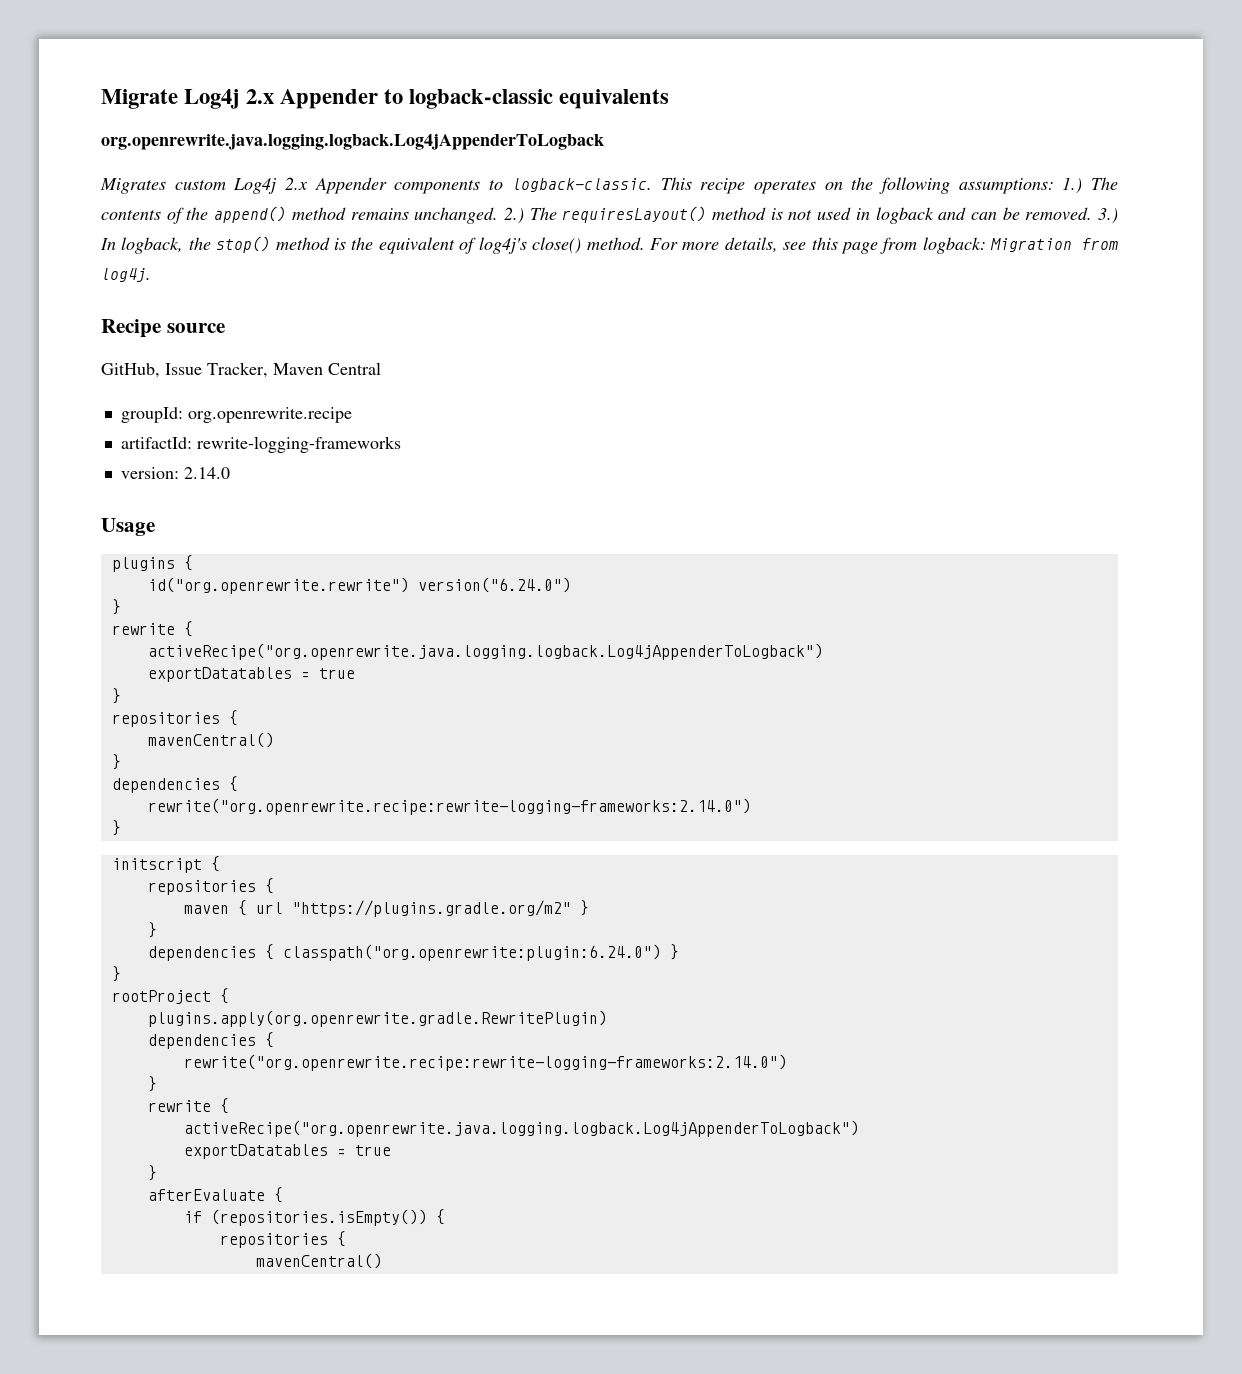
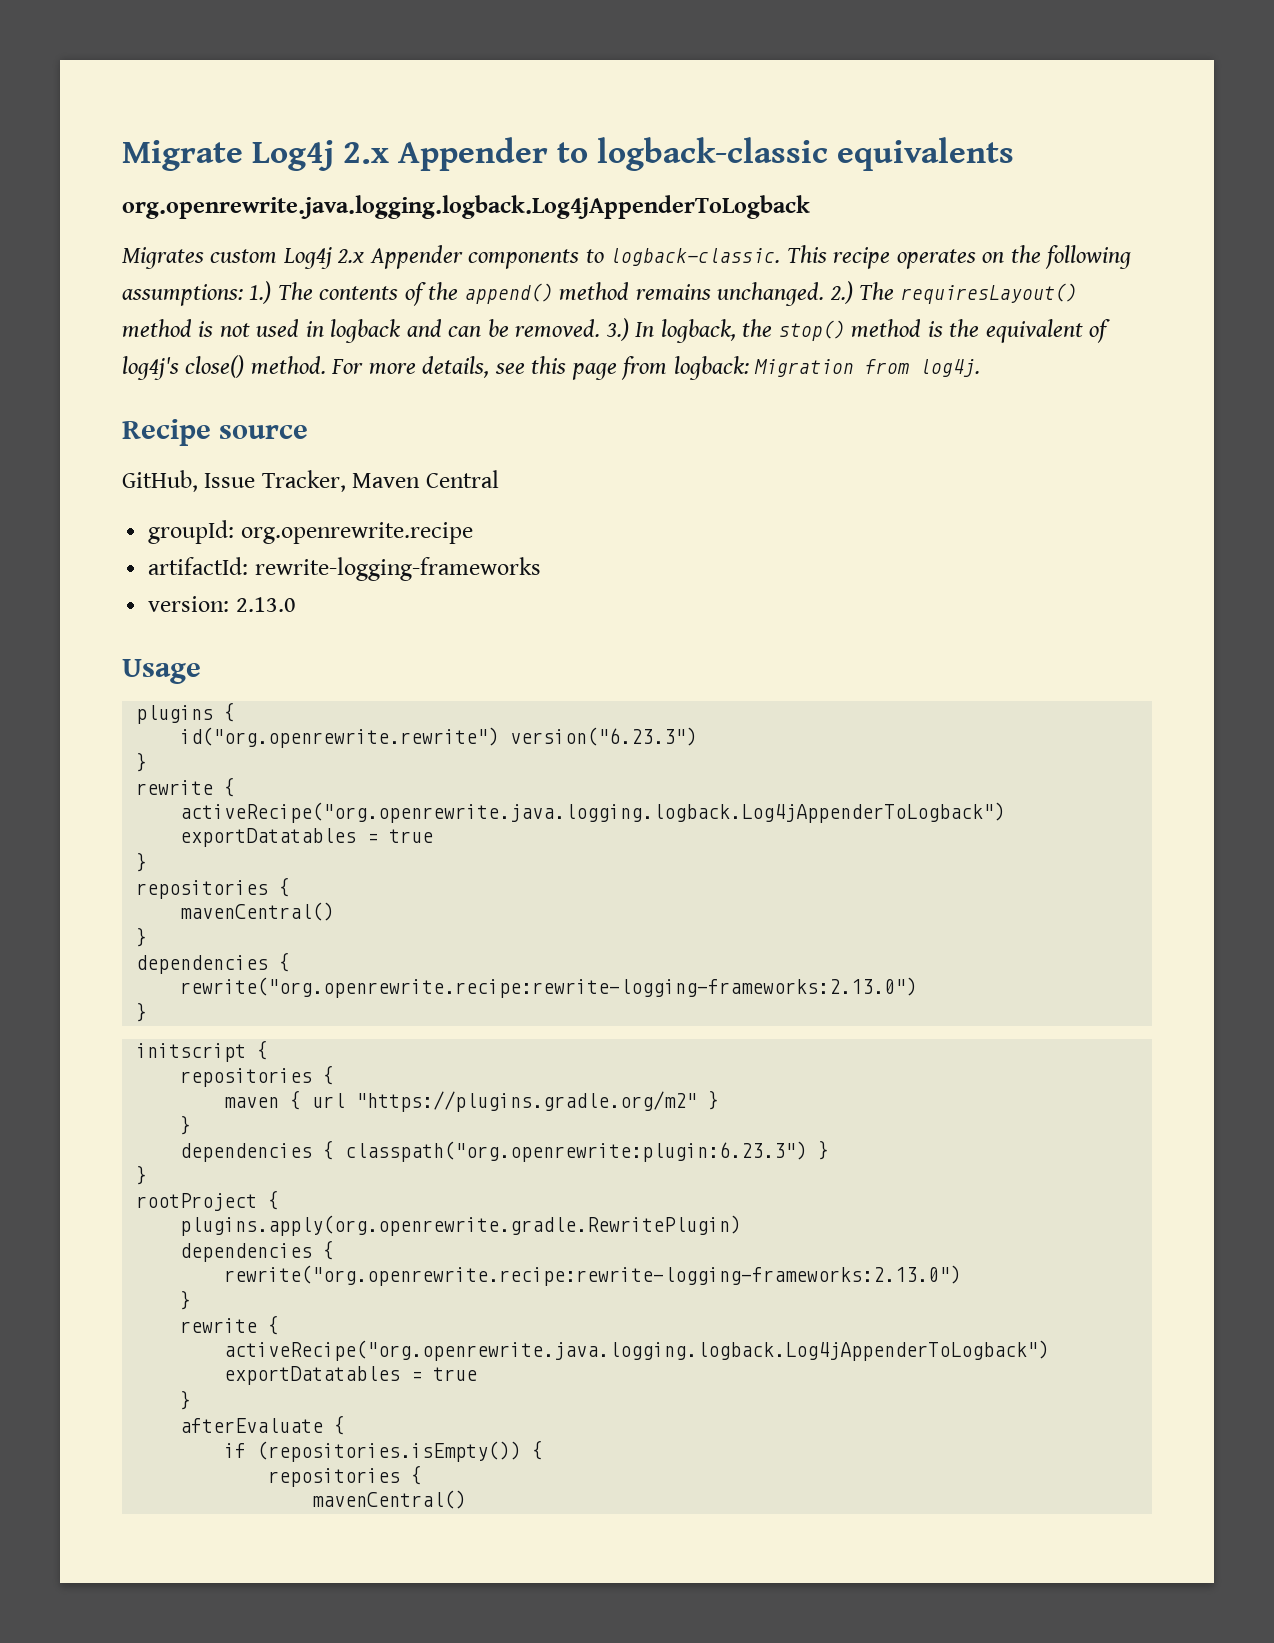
[183,467,230,479] 2.14.0 -> [235,597,296,612] 2.13.0
[417,577,571,593] version("6.24.0") -> [510,727,698,746] version("6.23.3")
[147,798,751,815] rewrite("org.openrewrite.recipe:rewrite-logging-frameworks:2.14.0") -> [180,977,918,998] rewrite("org.openrewrite.recipe:rewrite-logging-frameworks:2.13.0")
[282,944,661,961] classpath("org.openrewrite:plugin:6.24.0") -> [345,1141,808,1162] classpath("org.openrewrite:plugin:6.23.3")
[183,1054,787,1071] rewrite("org.openrewrite.recipe:rewrite-logging-frameworks:2.14.0") -> [224,1265,962,1286] rewrite("org.openrewrite.recipe:rewrite-logging-frameworks:2.13.0")

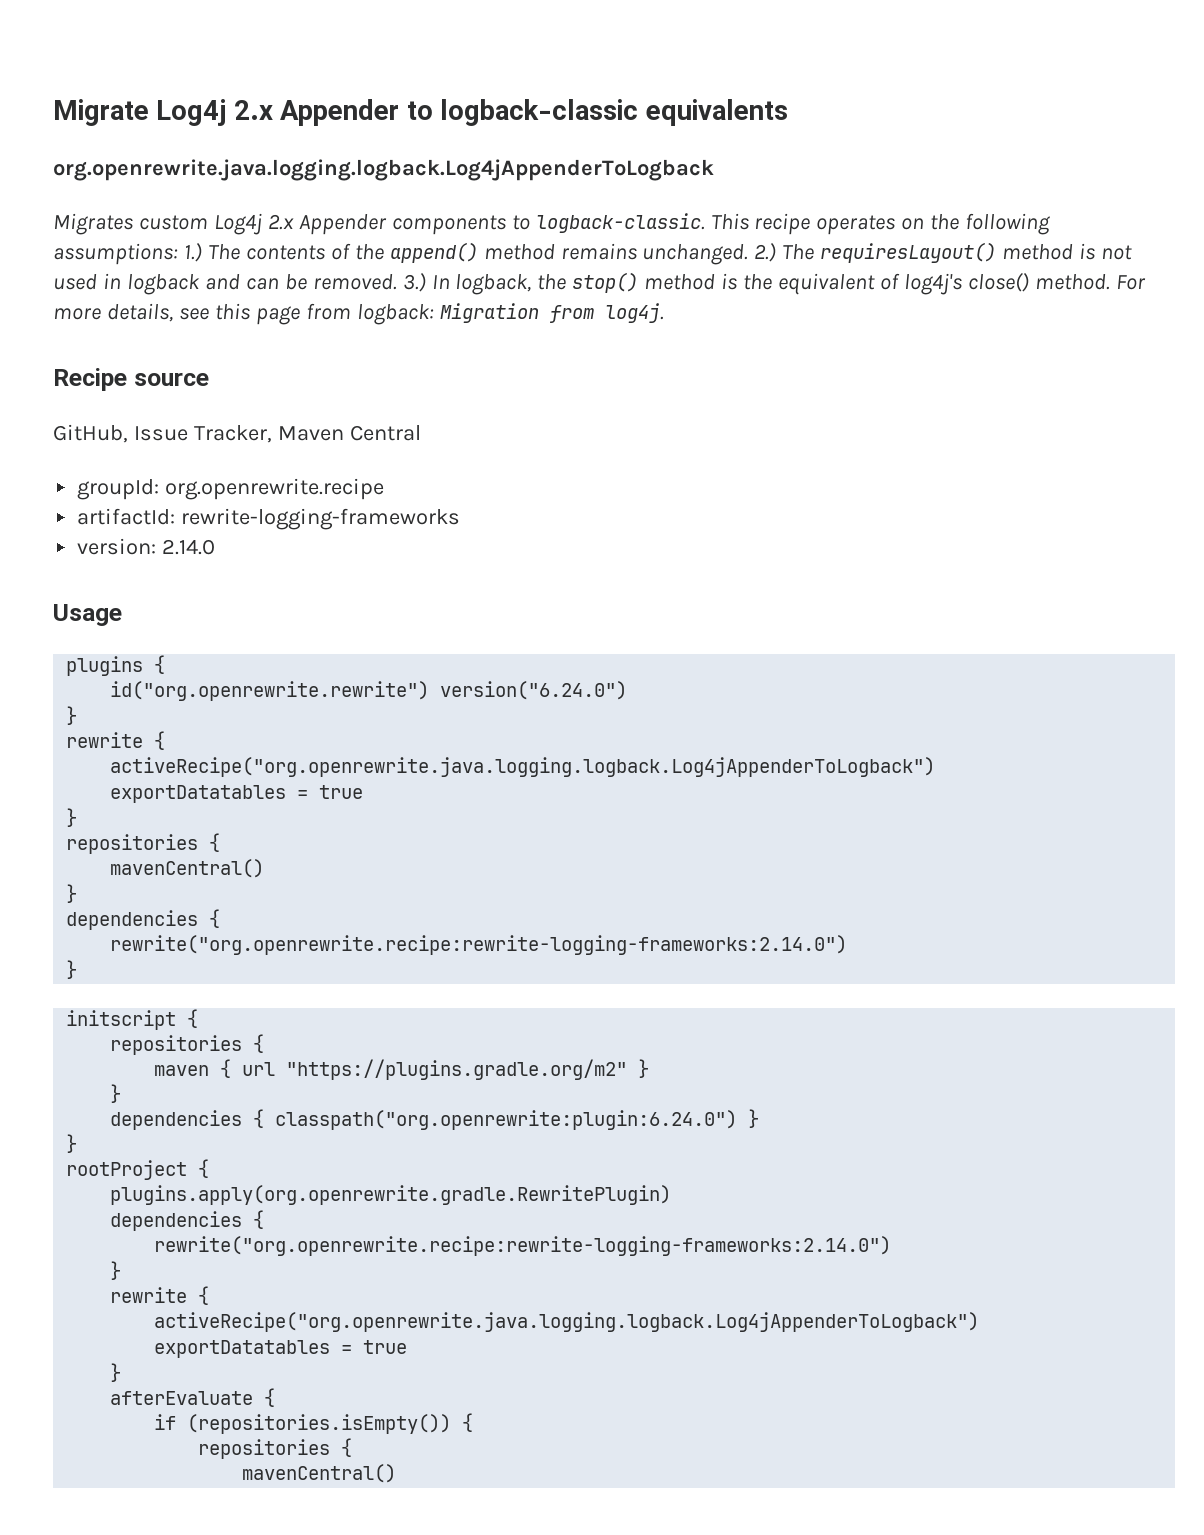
[235,597,296,612] 2.13.0 -> [162,539,216,555] 2.14.0
[510,727,698,746] version("6.23.3") -> [440,681,628,700] version("6.24.0")
[180,977,918,998] rewrite("org.openrewrite.recipe:rewrite-logging-frameworks:2.13.0") -> [110,935,848,955] rewrite("org.openrewrite.recipe:rewrite-logging-frameworks:2.14.0")
[345,1141,808,1162] classpath("org.openrewrite:plugin:6.23.3") -> [275,1110,738,1130] classpath("org.openrewrite:plugin:6.24.0")
[224,1265,962,1286] rewrite("org.openrewrite.recipe:rewrite-logging-frameworks:2.13.0") -> [154,1236,892,1256] rewrite("org.openrewrite.recipe:rewrite-logging-frameworks:2.14.0")

